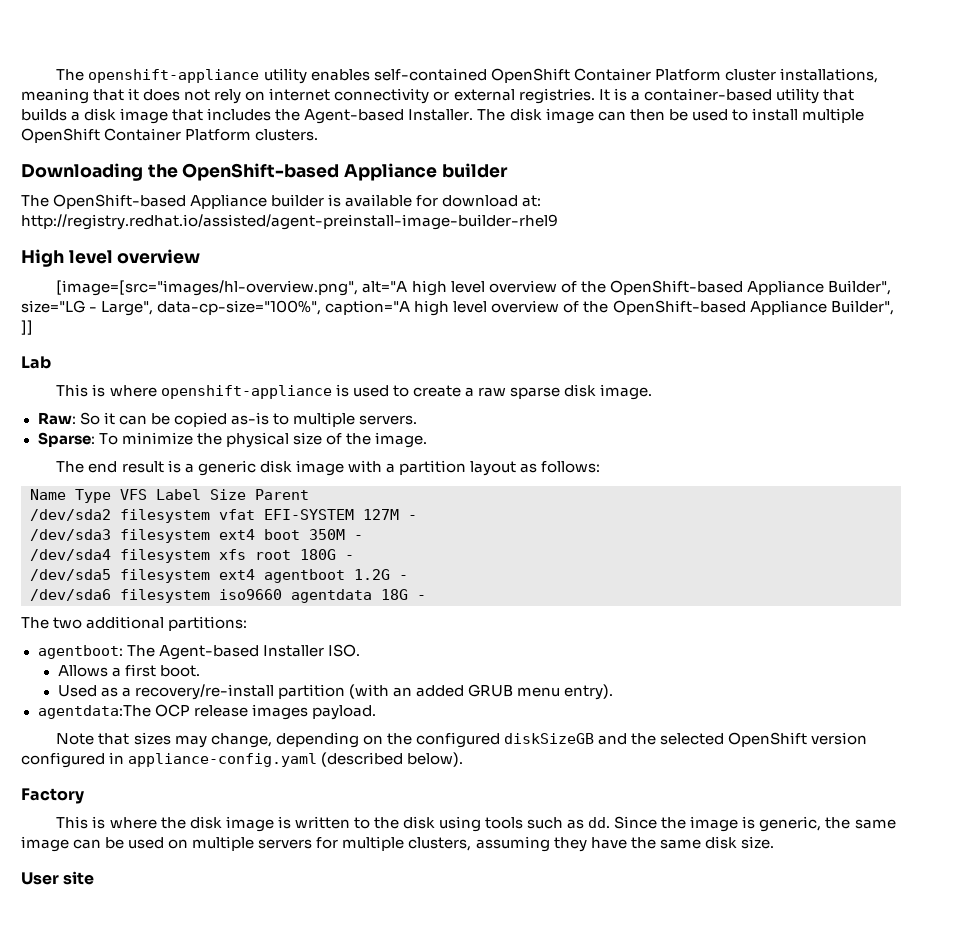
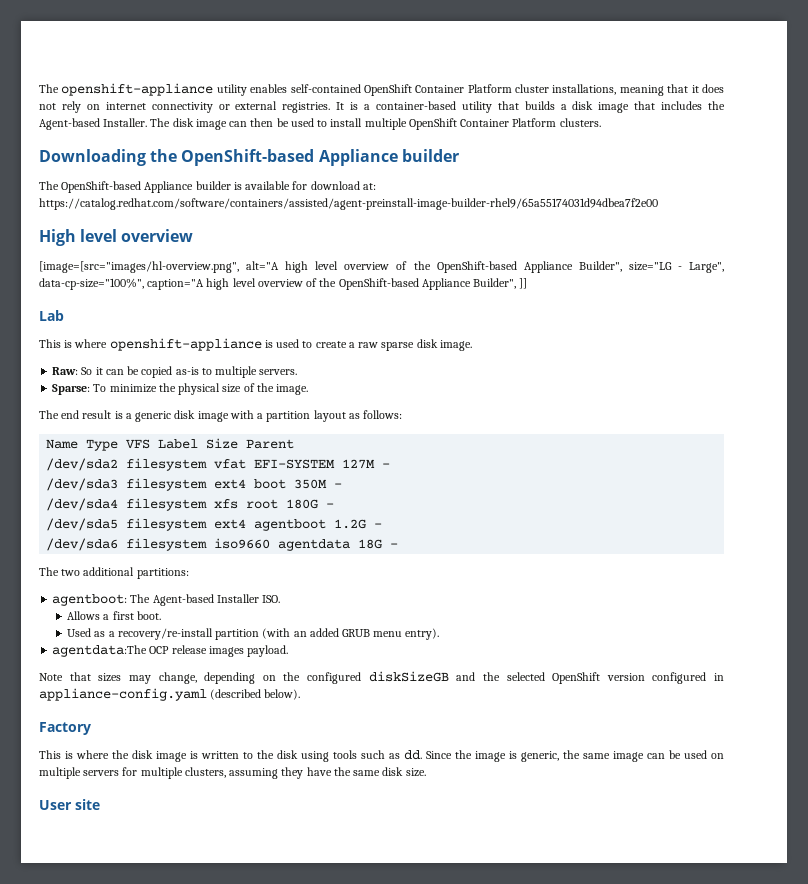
[21,214,558,230] http://registry.redhat.io/assisted/agent-preinstall-image-builder-rhel9 -> [39,198,658,210] https://catalog.redhat.com/software/containers/assisted/agent-preinstall-image-builder-rhel9/65a55174031d94dbea7f2e00

